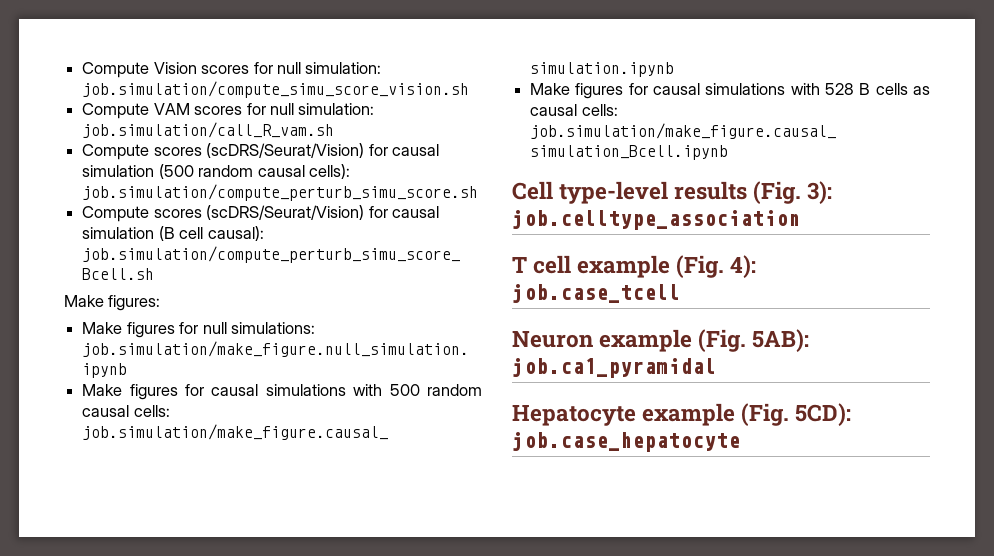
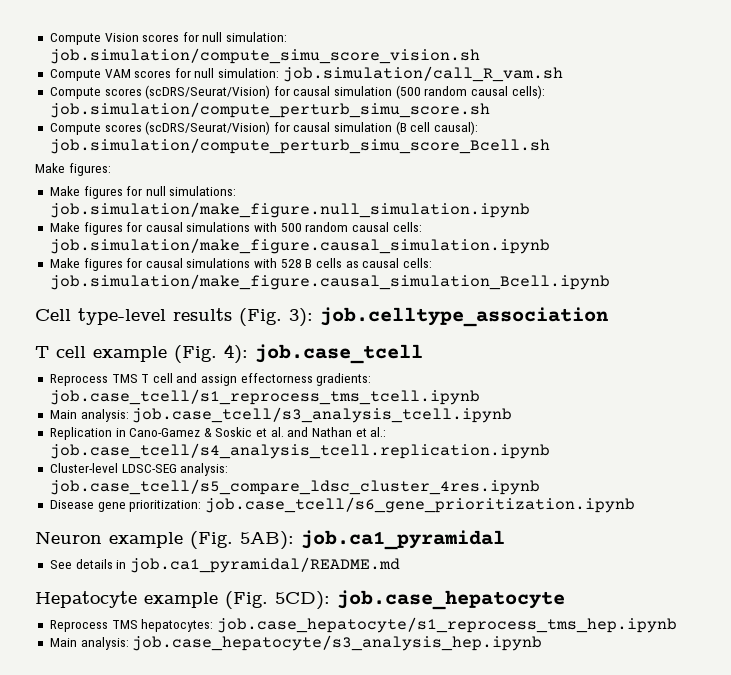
(680, 293) none -> [49,373,372,386] [49,389,480,405] [49,407,513,423] [49,427,387,440] [49,443,550,459] [49,463,229,476] [49,479,540,495] [49,497,635,513] // Reprocess TMS T cell and assign effectorness gradients: job.case_tcell/s1_reprocess_tms_tcell.ipynb // Main analysis: job.case_tcell/s3_analysis_tcell.ipynb // Replication in Cano-Gamez & Soskic et al. and Nathan et al.: job.case_tcell/s4_analysis_tcell.replication.ipynb // Cluster-level LDSC-SEG analysis: job.case_tcell/s5_compare_ldsc_cluster_4res.ipynb // Disease gene prioritization: job.case_tcell/s6_gene_prioritization.ipynb
(716, 368) none -> [49,557,400,573] // See details in job.ca1_pyramidal/README.md
(740, 442) none -> [49,617,677,633] [49,635,543,651] // Reprocess TMS hepatocytes: job.case_hepatocyte/s1_reprocess_tms_hep.ipynb // Main analysis: job.case_hepatocyte/s3_analysis_hep.ipynb

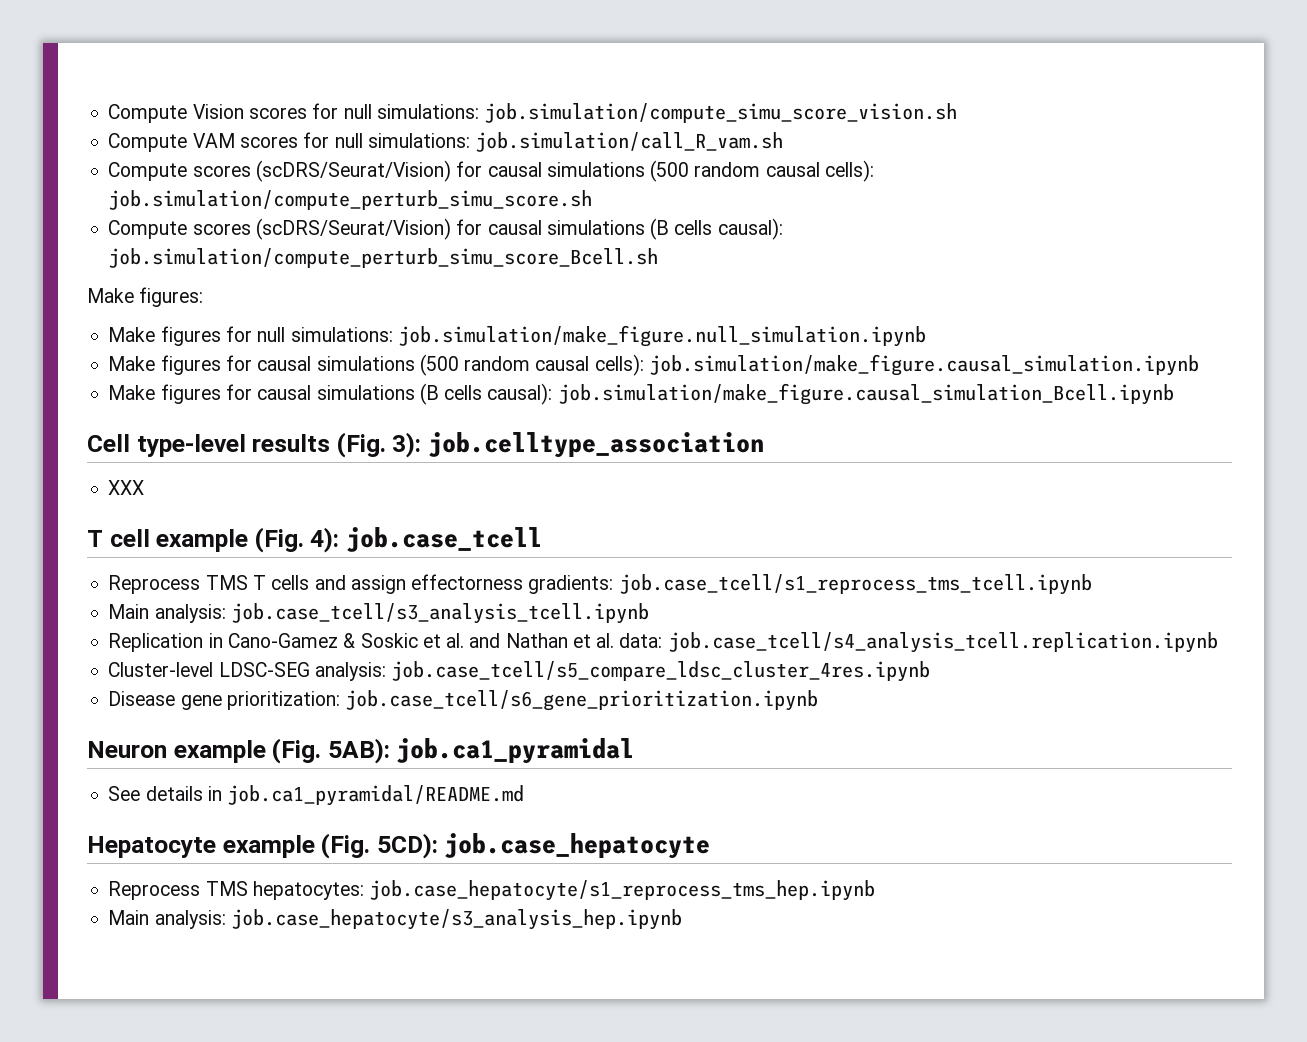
[226,32,288,42] simulation: -> [376,104,479,119] simulations:
[218,68,280,78] simulation: -> [367,133,470,148] simulations:
[334,86,393,96] simulation -> [546,162,645,177] simulations
[334,121,431,135] simulation (B cell -> [546,218,713,240] simulations (B cells
[254,222,422,232] with 500 random causal cells: -> [419,354,644,376] (500 random causal cells):
[254,258,432,268] with 528 B cells as causal cells: -> [419,383,553,405] (B cells causal):
(608, 317) none -> [108,480,145,495] // XXX
[152,373,173,383] cell -> [271,575,310,590] cells
[370,427,387,437] al.: -> [596,633,663,648] al. data:

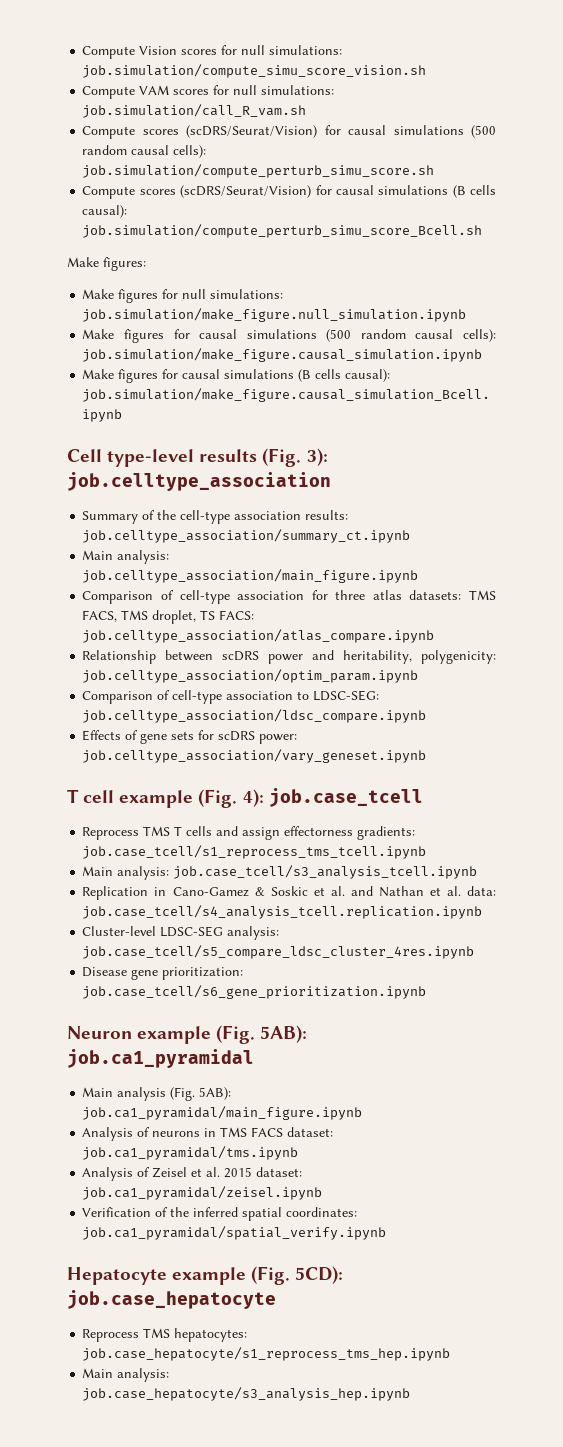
[108,480,145,495] XXX -> [82,510,349,524] [82,529,411,543] [82,550,170,564] [82,569,419,583] [82,590,496,604] [82,610,255,624] [82,629,435,643] [82,650,496,664] [82,669,419,683] [82,690,380,704] [82,709,427,723] [82,730,298,744] [82,749,427,763] Summary of the cell-type association results: job.celltype_association/summary_ct.ipynb // Main analysis: job.celltype_association/main_figure.ipynb // Comparison of cell-type association for three atlas datasets: TMS FACS, TMS droplet, TS FACS: job.celltype_association/atlas_compare.ipynb // Relationship between scDRS power and heritability, polygenicity: job.celltype_association/optim_param.ipynb // Comparison of cell-type association to LDSC-SEG: job.celltype_association/ldsc_compare.ipynb // Effects of gene sets for scDRS power: job.celltype_association/vary_geneset.ipynb
[108,785,525,806] See details in job.ca1_pyramidal/README.md -> [82,1087,232,1101] [82,1106,363,1120] [82,1127,334,1141] [82,1146,299,1160] [82,1167,303,1181] [82,1186,323,1200] [82,1207,358,1221] [82,1226,387,1240] Main analysis (Fig. 5AB): job.ca1_pyramidal/main_figure.ipynb // Analysis of neurons in TMS FACS dataset: job.ca1_pyramidal/tms.ipynb // Analysis of Zeisel et al. 2015 dataset: job.ca1_pyramidal/zeisel.ipynb // Verification of the inferred spatial coordinates: job.ca1_pyramidal/spatial_verify.ipynb

